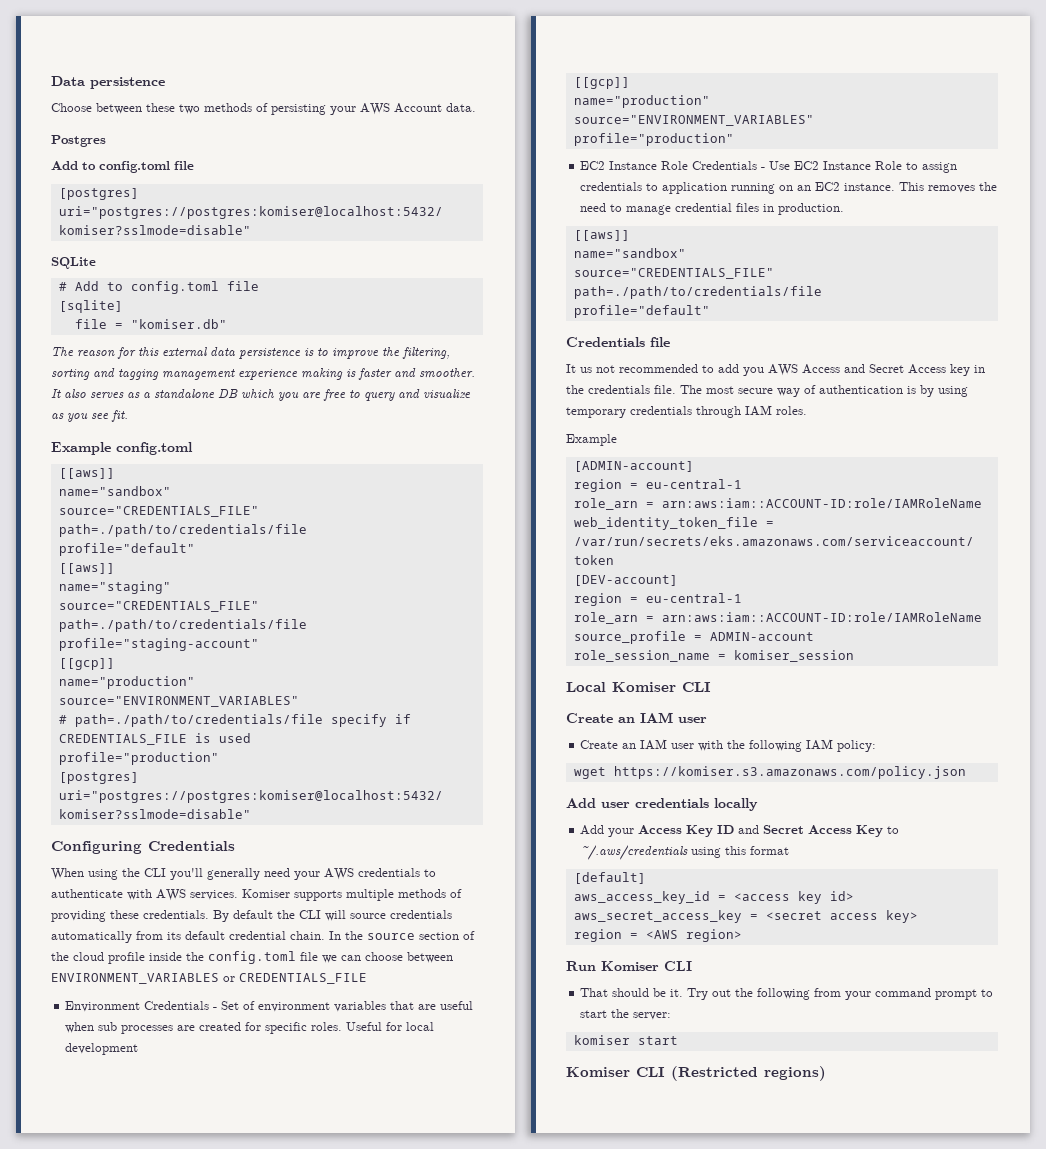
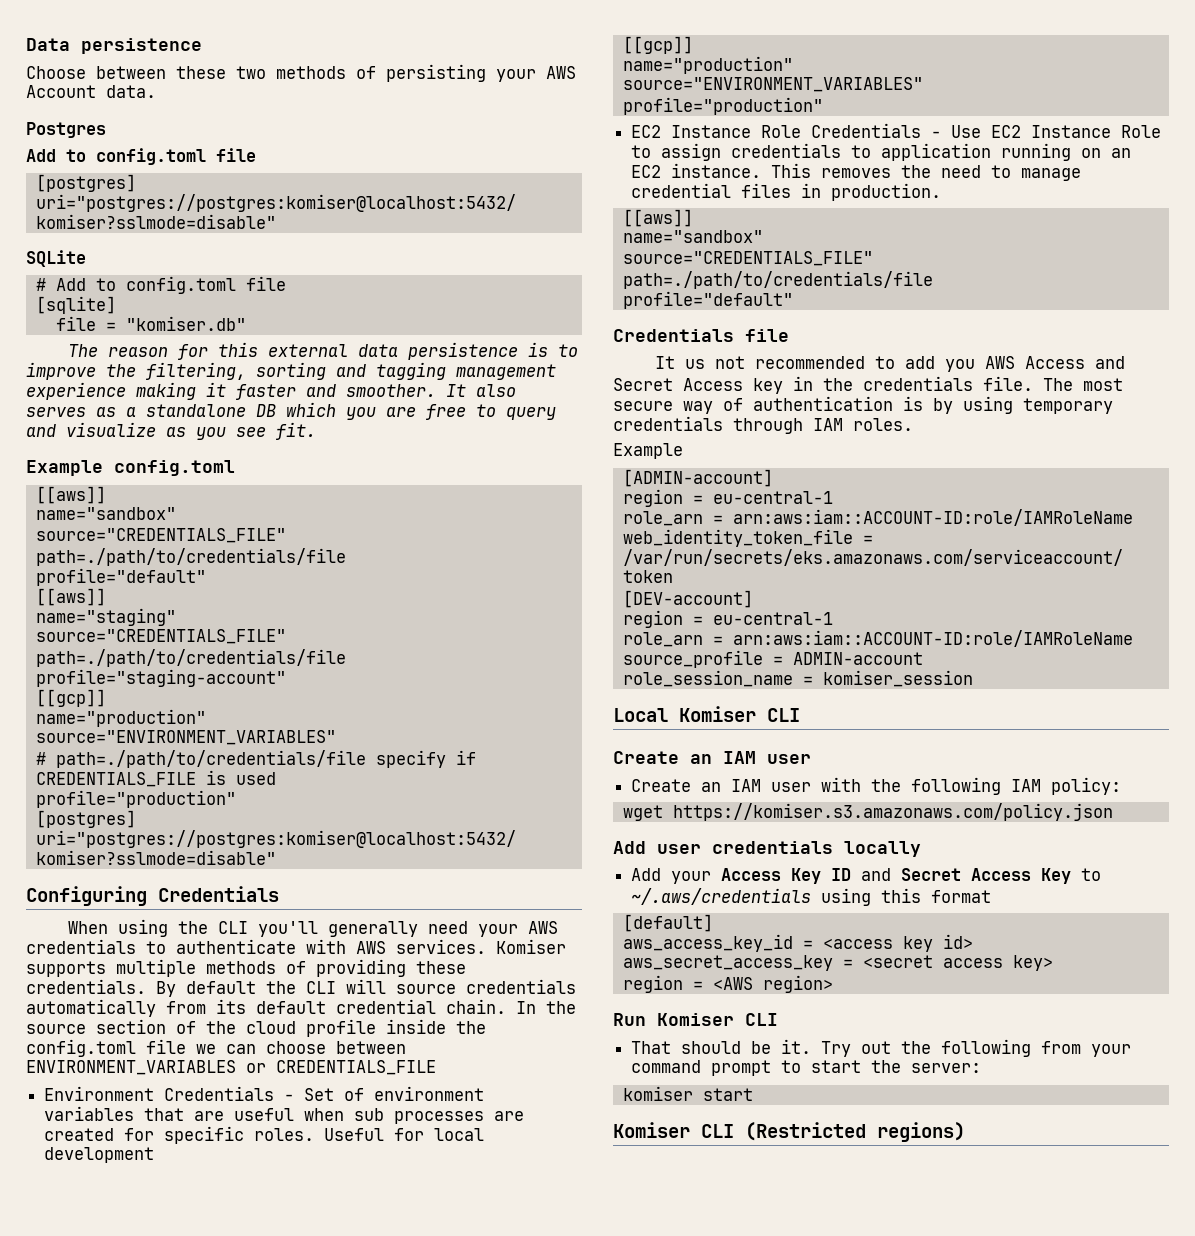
[346,369,356,377] is -> [206,382,226,397] it

